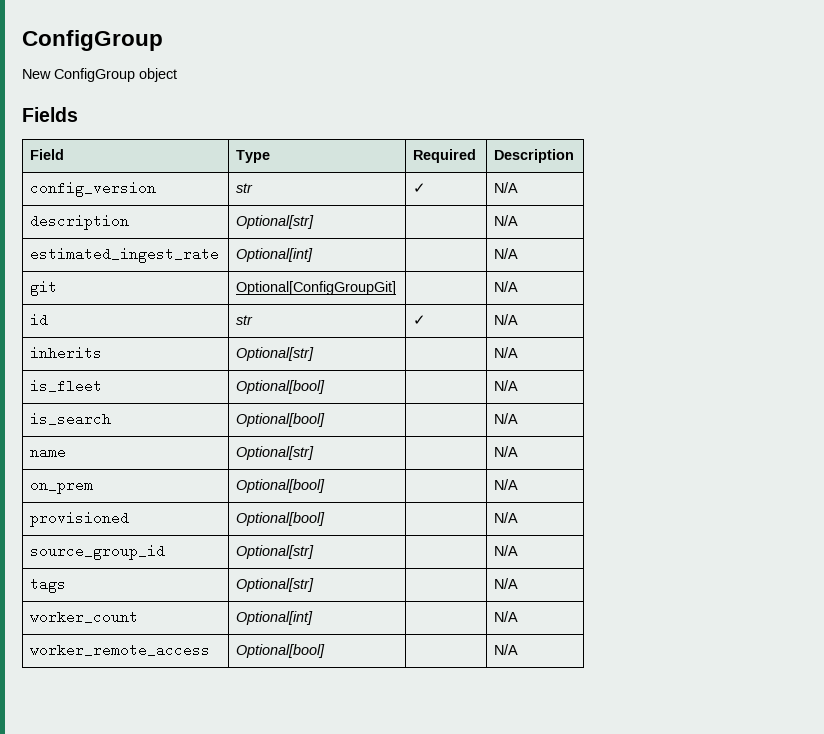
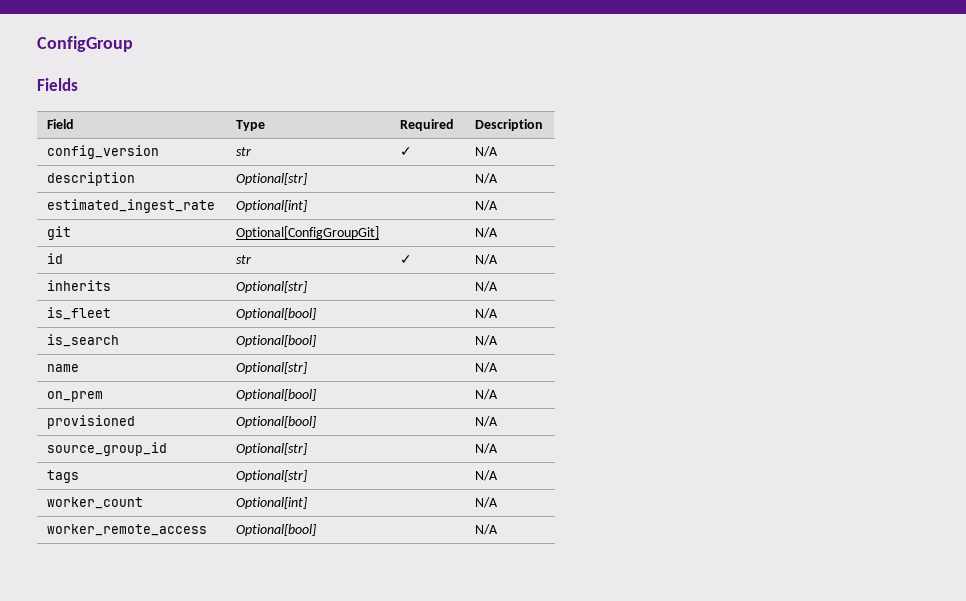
[22,30,163,51] [22,68,177,82] ConfigGroup // New ConfigGroup object -> [37,36,133,52] ConfigGroup

